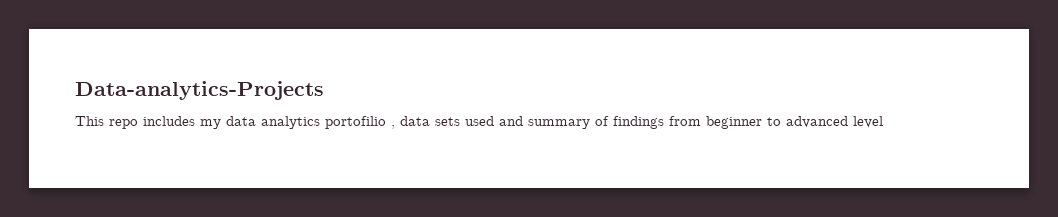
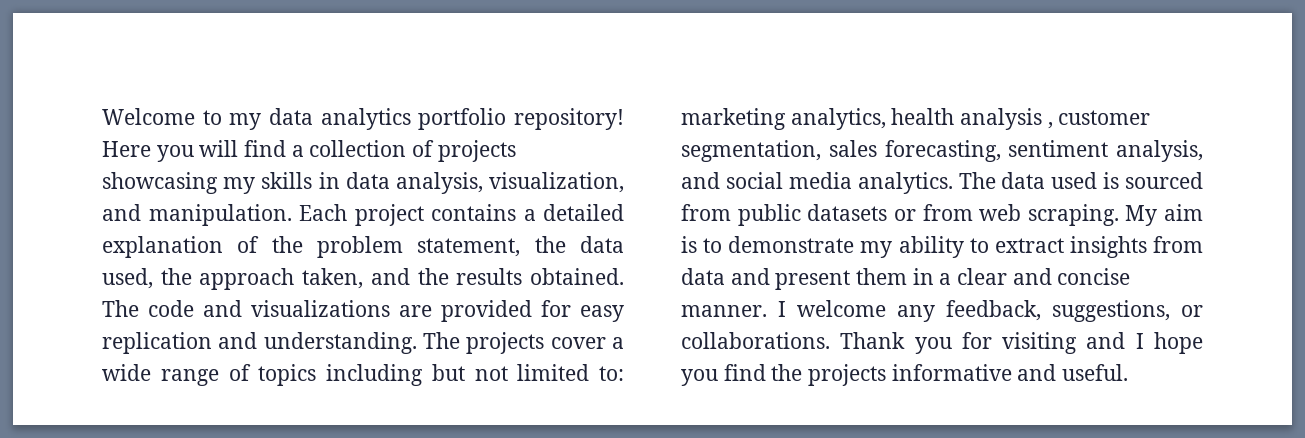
[75,81,324,100] [75,116,883,129] Data-analytics-Projects // This repo includes my data analytics portofilio , data sets used and summary of findings from beginner to advanced level -> [102,108,624,130] [102,140,516,162] [102,172,624,194] [102,204,624,226] [102,236,624,258] [102,268,624,290] [102,300,624,322] [102,332,624,354] [102,364,624,386] [681,108,1151,130] [681,140,1203,162] [681,172,1203,194] [681,204,1203,226] [681,236,1203,258] [681,268,1131,290] [681,300,1203,322] [681,332,1203,354] [681,364,1129,386] Welcome to my data analytics portfolio repository! Here you will find a collection of projects showcasing my skills in data analysis, visualization, and manipulation. Each project contains a detailed explanation of the problem statement, the data used, the approach taken, and the results obtained. The code and visualizations are provided for easy replication and understanding. The projects cover a wide range of topics including but not limited to: marketing analytics, health analysis , customer segmentation, sales forecasting, sentiment analysis, and social media analytics. The data used is sourced from public datasets or from web scraping. My aim is to demonstrate my ability to extract insights from data and present them in a clear and concise manner. I welcome any feedback, suggestions, or collaborations. Thank you for visiting and I hope you find the projects informative and useful.

